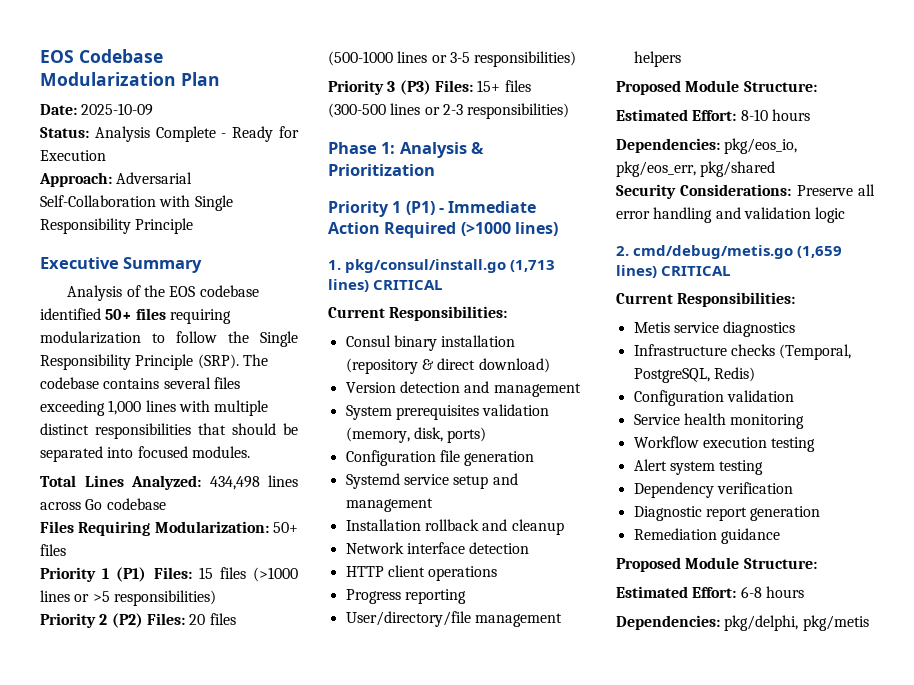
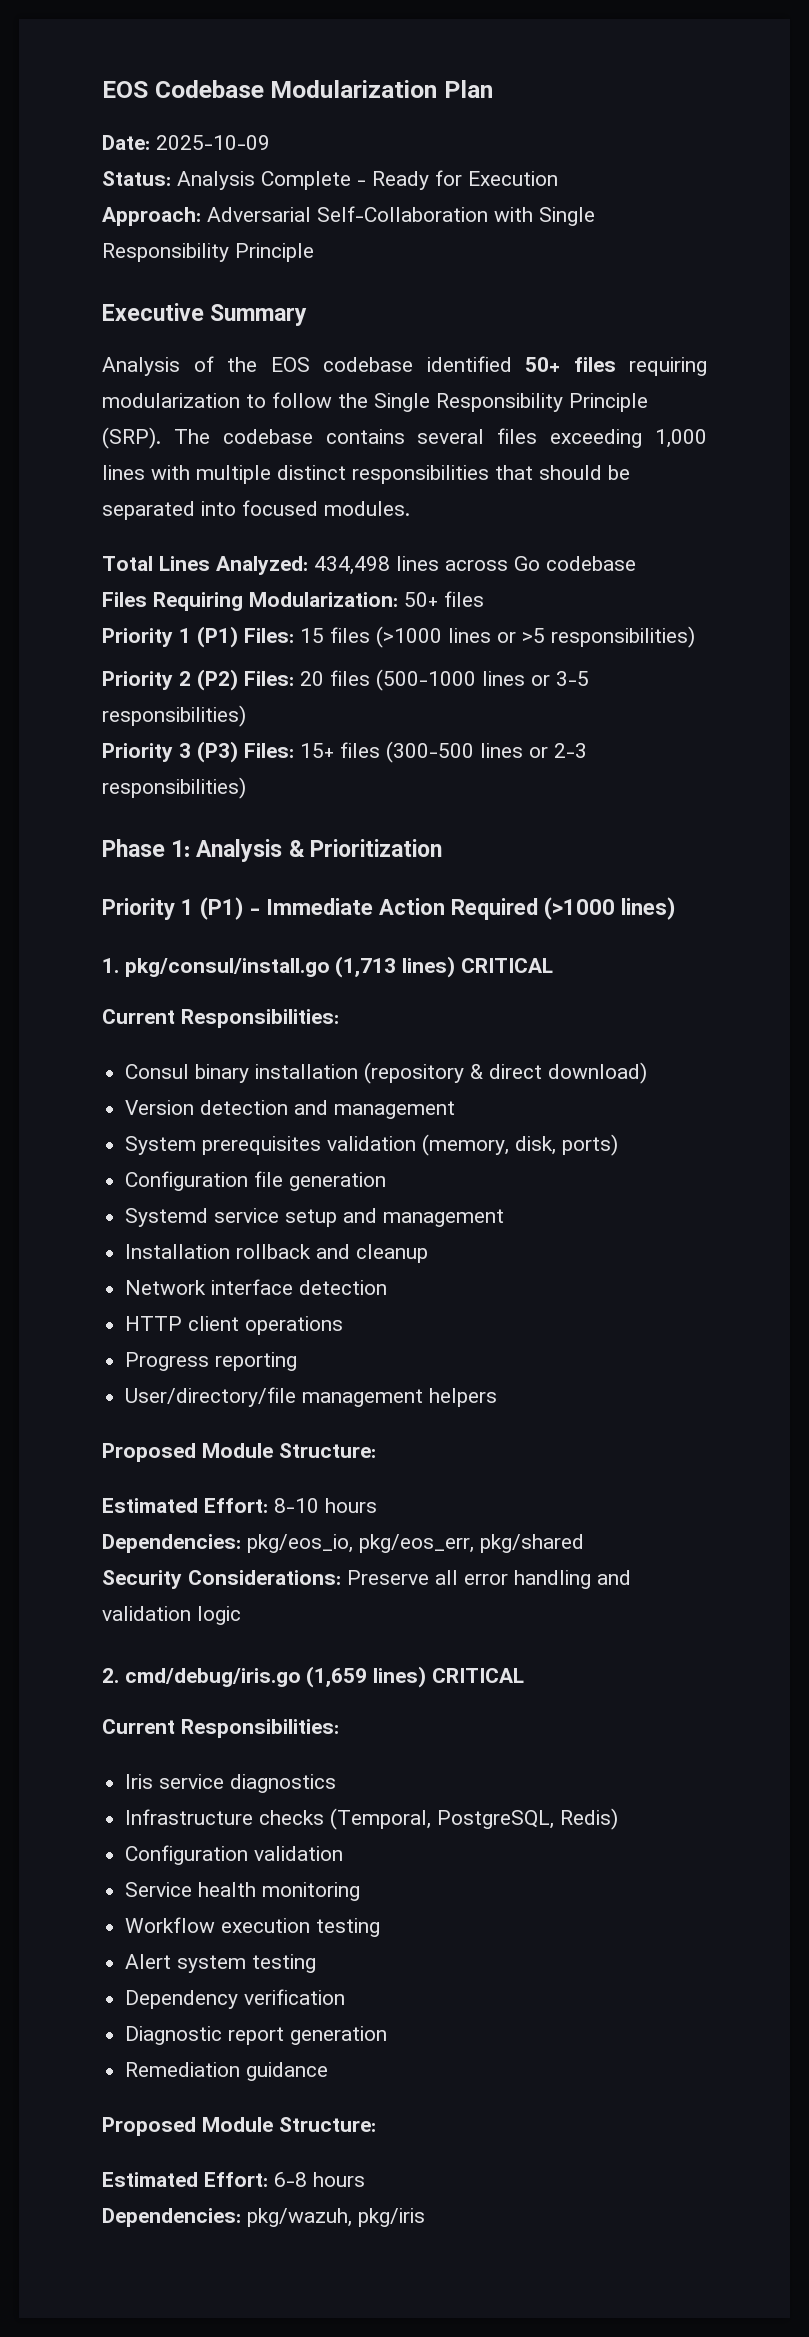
[633,245,794,259] cmd/debug/metis.go -> [124,1668,301,1687] cmd/debug/iris.go
[633,322,670,333] Metis -> [125,1774,154,1789] Iris
[724,615,869,631] pkg/delphi, pkg/metis -> [247,2208,425,2227] pkg/wazuh, pkg/iris

